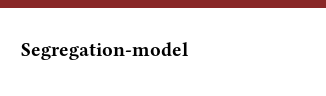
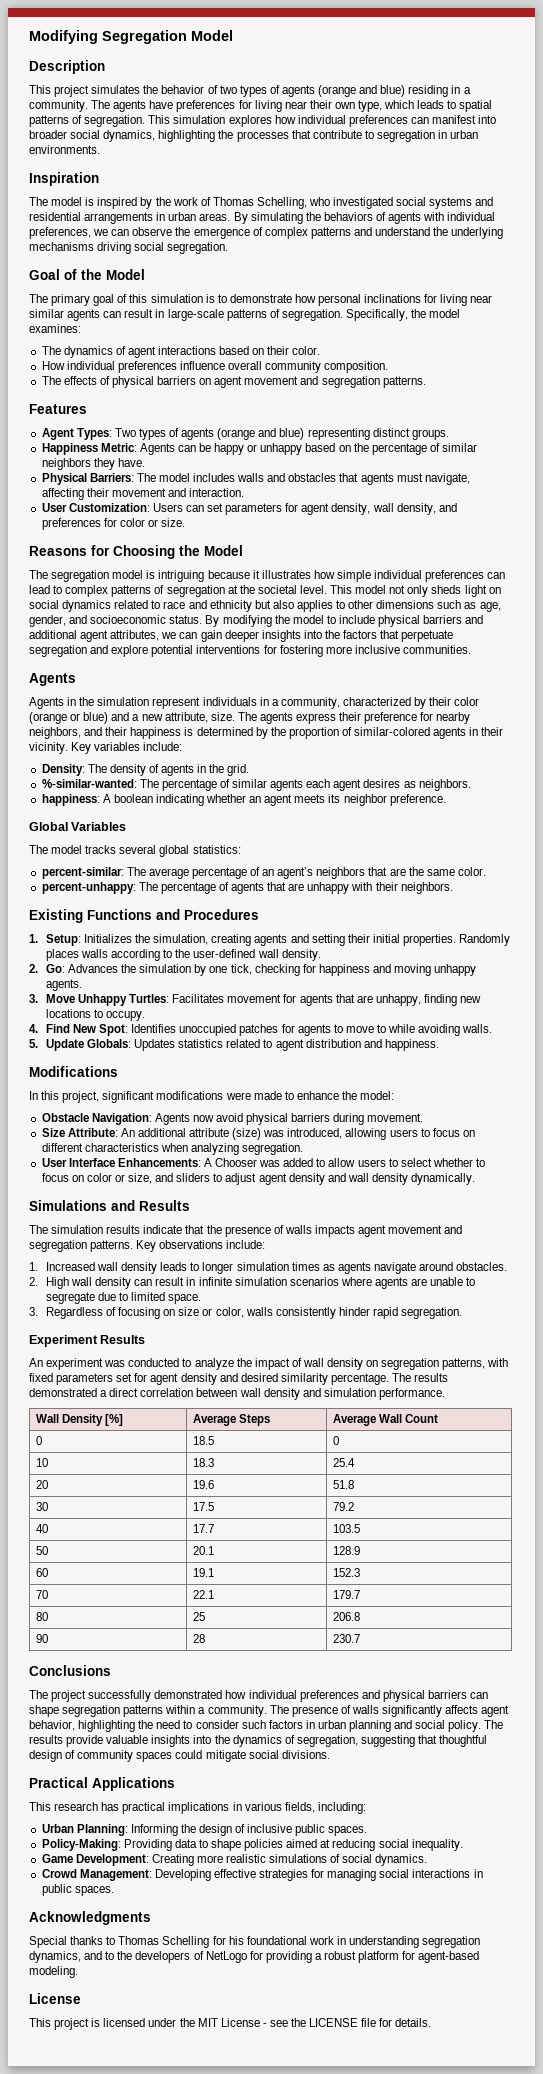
[21,42,189,60] Segregation-model -> [29,30,233,44] [29,60,105,74] [29,85,471,97] [29,100,493,112] [29,115,497,127] [29,130,479,142] [29,145,100,154] [29,172,99,186] [29,197,494,209] [29,212,496,224] [29,227,504,239] [29,242,229,254] [29,269,145,280] [29,294,493,306] [29,309,461,321] [29,324,81,333] [41,346,321,358] [41,361,389,373] [41,376,426,388] [29,404,87,414] [41,428,449,440] [41,443,478,455] [41,458,145,470] [41,473,470,485] [41,488,245,500] [41,503,457,515] [41,518,186,530] [29,545,243,559] [29,570,506,582] [29,585,501,597] [29,600,501,612] [29,615,484,627] [29,630,454,642] [29,645,471,657] [29,673,76,686] [29,697,480,709] [29,712,471,724] [29,727,504,739] [29,742,183,754] [41,764,250,776] [41,779,471,791] [41,794,446,806] [29,822,127,831] [29,845,241,857] [41,867,486,879] [41,882,453,894] [29,909,259,923] [29,934,511,946] [45,949,321,961] [29,964,477,976] [45,979,82,991] [29,994,482,1006] [45,1009,146,1021] [29,1024,493,1036] [29,1039,439,1051] [29,1066,118,1077] [29,1091,395,1103] [41,1113,424,1125] [41,1128,475,1140] [41,1143,304,1155] [41,1158,486,1167] [41,1173,476,1185] [29,1200,190,1211] [29,1225,463,1237] [29,1240,266,1252] [29,1262,508,1274] [29,1277,476,1289] [45,1292,202,1304] [29,1307,463,1319] [29,1335,146,1347] [29,1358,509,1370] [29,1373,449,1385] [29,1388,445,1400] [36,1414,124,1426] [193,1414,271,1426] [333,1414,439,1426] [36,1436,43,1445] [193,1436,215,1445] [333,1436,340,1445] [36,1458,49,1467] [193,1458,215,1467] [333,1458,356,1467] [36,1480,49,1489] [193,1480,215,1489] [333,1480,355,1489] [36,1502,49,1511] [193,1502,215,1511] [333,1502,355,1511] [36,1524,49,1533] [193,1524,215,1533] [333,1524,361,1533] [36,1546,49,1555] [193,1546,215,1555] [333,1546,361,1555] [36,1568,49,1577] [193,1568,215,1577] [333,1568,361,1577] [36,1590,49,1599] [193,1590,215,1599] [333,1590,361,1599] [36,1612,49,1621] [193,1612,206,1621] [333,1612,361,1621] [36,1634,49,1643] [193,1634,206,1643] [333,1634,361,1643] [29,1665,111,1676] [29,1690,489,1702] [29,1705,510,1717] [29,1720,504,1732] [29,1735,488,1747] [29,1750,330,1762] [29,1777,175,1791] [29,1802,366,1814] [41,1824,368,1836] [41,1839,463,1851] [41,1854,428,1866] [41,1869,483,1881] [41,1884,114,1896] [29,1911,151,1925] [29,1936,481,1948] [29,1951,480,1963] [29,1966,78,1978] [29,1993,81,2004] [29,2018,432,2030] Modifying Segregation Model // Description // This project simulates the behavior of two types of agents (orange and blue) residing in a community. The agents have preferences for living near their own type, which leads to spatial patterns of segregation. This simulation explores how individual preferences can manifest into broader social dynamics, highlighting the processes that contribute to segregation in urban environments. // Inspiration // The model is inspired by the work of Thomas Schelling, who investigated social systems and residential arrangements in urban areas. By simulating the behaviors of agents with individual preferences, we can observe the emergence of complex patterns and understand the underlying mechanisms driving social segregation. // Goal of the Model // The primary goal of this simulation is to demonstrate how personal inclinations for living near similar agents can result in large-scale patterns of segregation. Specifically, the model examines: // The dynamics of agent interactions based on their color. // How individual preferences influence overall community composition. // The effects of physical barriers on agent movement and segregation patterns. // Features // Agent Types: Two types of agents (orange and blue) representing distinct groups. // Happiness Metric: Agents can be happy or unhappy based on the percentage of similar neighbors they have. // Physical Barriers: The model includes walls and obstacles that agents must navigate, affecting their movement and interaction. // User Customization: Users can set parameters for agent density, wall density, and preferences for color or size. // Reasons for Choosing the Model // The segregation model is intriguing because it illustrates how simple individual preferences can lead to complex patterns of segregation at the societal level. This model not only sheds light on social dynamics related to race and ethnicity but also applies to other dimensions such as age, gender, and socioeconomic status. By modifying the model to include physical barriers and additional agent attributes, we can gain deeper insights into the factors that perpetuate segregation and explore potential interventions for fostering more inclusive communities. // Agents // Agents in the simulation represent individuals in a community, characterized by their color (orange or blue) and a new attribute, size. The agents express their preference for nearby neighbors, and their happiness is determined by the proportion of similar-colored agents in their vicinity. Key variables include: // Density: The density of agents in the grid. // %-similar-wanted: The percentage of similar agents each agent desires as neighbors. // happiness: A boolean indicating whether an agent meets its neighbor preference. // Global Variables // The model tracks several global statistics: // percent-similar: The average percentage of an agent’s neighbors that are the same color. // percent-unhappy: The percentage of agents that are unhappy with their neighbors. // Existing Functions and Procedures // 1. Setup: Initializes the simulation, creating agents and setting their initial properties. Randomly places walls according to the user-defined wall density. // 2. Go: Advances the simulation by one tick, checking for happiness and moving unhappy agents. // 3. Move Unhappy Turtles: Facilitates movement for agents that are unhappy, finding new locations to occupy. // 4. Find New Spot: Identifies unoccupied patches for agents to move to while avoiding walls. // 5. Update Globals: Updates statistics related to agent distribution and happiness. // Modifications // In this project, significant modifications were made to enhance the model: // Obstacle Navigation: Agents now avoid physical barriers during movement. // Size Attribute: An additional attribute (size) was introduced, allowing users to focus on different characteristics when analyzing segregation. // User Interface Enhancements: A Chooser was added to allow users to select whether to focus on color or size, and sliders to adjust agent density and wall density dynamically. // Simulations and Results // The simulation results indicate that the presence of walls impacts agent movement and segregation patterns. Key observations include: // 1. Increased wall density leads to longer simulation times as agents navigate around obstacles. // 2. High wall density can result in infinite simulation scenarios where agents are unable to segregate due to limited space. // 3. Regardless of focusing on size or color, walls consistently hinder rapid segregation. // Experiment Results // An experiment was conducted to analyze the impact of wall density on segregation patterns, with fixed parameters set for agent density and desired similarity percentage. The results demonstrated a direct correlation between wall density and simulation performance. // Wall Density [%] | Average Steps | Average Wall Count // 0 | 18.5 | 0 // 10 | 18.3 | 25.4 // 20 | 19.6 | 51.8 // 30 | 17.5 | 79.2 // 40 | 17.7 | 103.5 // 50 | 20.1 | 128.9 // 60 | 19.1 | 152.3 // 70 | 22.1 | 179.7 // 80 | 25 | 206.8 // 90 | 28 | 230.7 // Conclusions // The project successfully demonstrated how individual preferences and physical barriers can shape segregation patterns within a community. The presence of walls significantly affects agent behavior, highlighting the need to consider such factors in urban planning and social policy. The results provide valuable insights into the dynamics of segregation, suggesting that thoughtful design of community spaces could mitigate social divisions. // Practical Applications // This research has practical implications in various fields, including: // Urban Planning: Informing the design of inclusive public spaces. // Policy-Making: Providing data to shape policies aimed at reducing social inequality. // Game Development: Creating more realistic simulations of social dynamics. // Crowd Management: Developing effective strategies for managing social interactions in public spaces. // Acknowledgments // Special thanks to Thomas Schelling for his foundational work in understanding segregation dynamics, and to the developers of NetLogo for providing a robust platform for agent-based modeling. // License // This project is licensed under the MIT License - see the LICENSE file for details.

